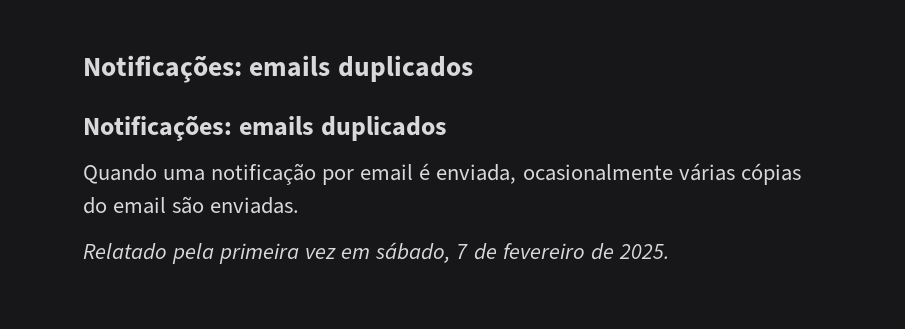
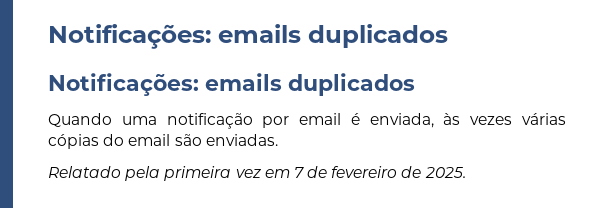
[522,164,673,181] ocasionalmente -> [443,113,513,125] às vezes
[375,242,451,263] sábado, -> (290, 173) none

